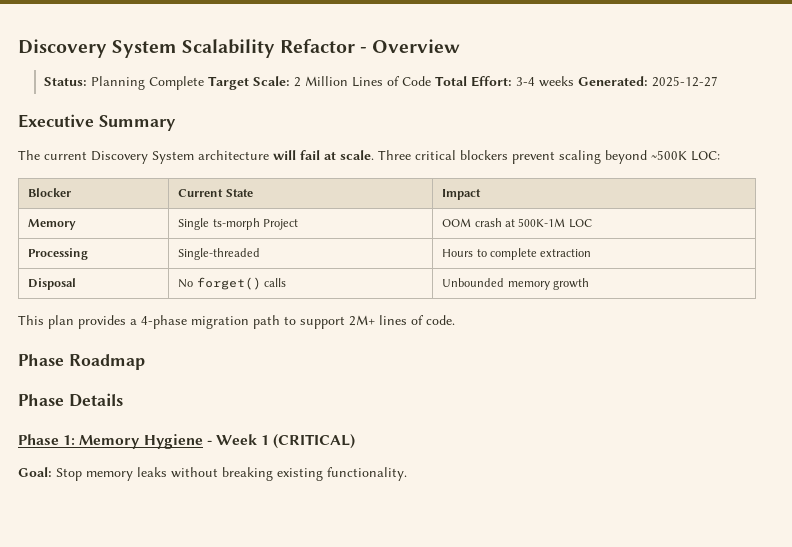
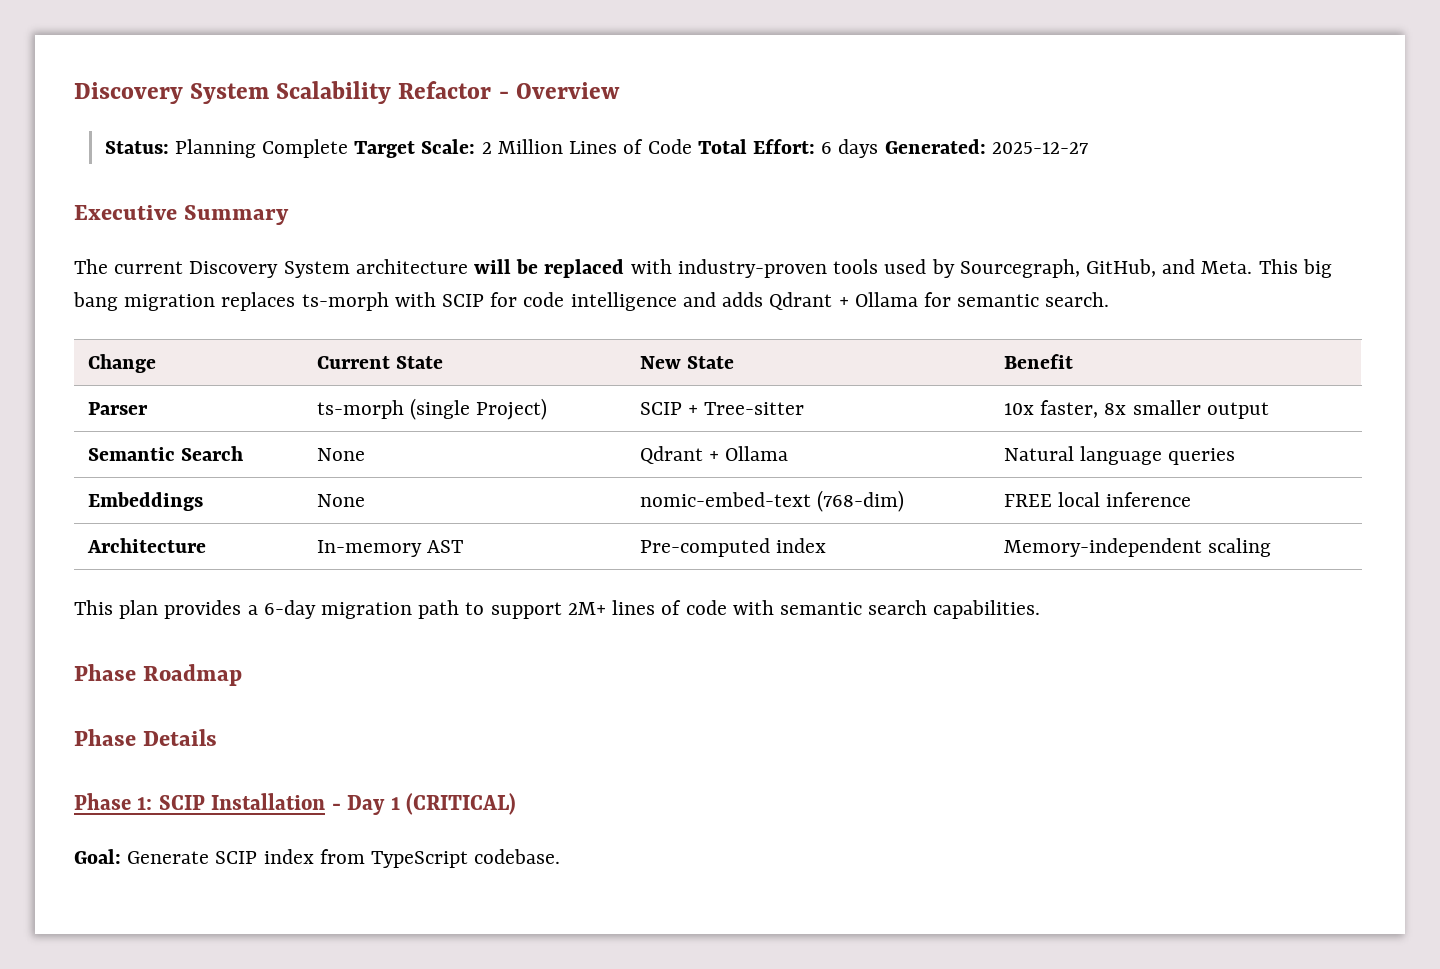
[516,76,575,87] 3-4 weeks -> [821,139,879,158] 6 days
[300,150,720,164] [28,188,72,197] [178,189,253,197] [442,189,482,200] [28,219,77,230] [178,218,298,230] [442,218,592,228] [28,248,89,260] [178,248,261,260] [442,248,592,260] [28,278,77,290] [178,277,286,290] [442,278,589,290] fail at scale. Three critical blockers prevent scaling beyond ~500K LOC: // Blocker | Current State | Impact // Memory | Single ts-morph Project | OOM crash at 500K-1M LOC // Processing | Single-threaded | Hours to complete extraction // Disposal | No forget() calls | Unbounded memory growth -> [516,259,1332,278] [73,292,1110,311] [88,354,157,373] [317,356,444,369] [640,356,735,369] [1004,354,1074,369] [88,402,149,415] [317,398,548,420] [640,402,805,415] [1004,400,1269,419] [88,446,244,461] [317,448,366,461] [640,446,789,464] [1004,446,1236,465] [88,492,204,511] [317,494,366,507] [640,490,905,512] [1004,492,1192,507] [87,538,207,553] [317,540,464,557] [640,538,827,557] [1004,538,1272,557] be replaced with industry-proven tools used by Sourcegraph, GitHub, and Meta. This big bang migration replaces ts-morph with SCIP for code intelligence and adds Qdrant + Ollama for semantic search. // Change | Current State | New State | Benefit // Parser | ts-morph (single Project) | SCIP + Tree-sitter | 10x faster, 8x smaller output // Semantic Search | None | Qdrant + Ollama | Natural language queries // Embeddings | None | nomic-embed-text (768-dim) | FREE local inference // Architecture | In-memory AST | Pre-computed index | Memory-independent scaling
[141,315,187,329] 4-phase -> [263,600,316,619] 6-day
[426,315,455,325] code. -> [685,600,1041,619] code with semantic search capabilities.
[79,434,257,449] Memory Hygiene - Week -> [158,793,386,815] SCIP Installation - Day
[56,467,407,481] Stop memory leaks without breaking existing functionality. -> [127,849,561,868] Generate SCIP index from TypeScript codebase.

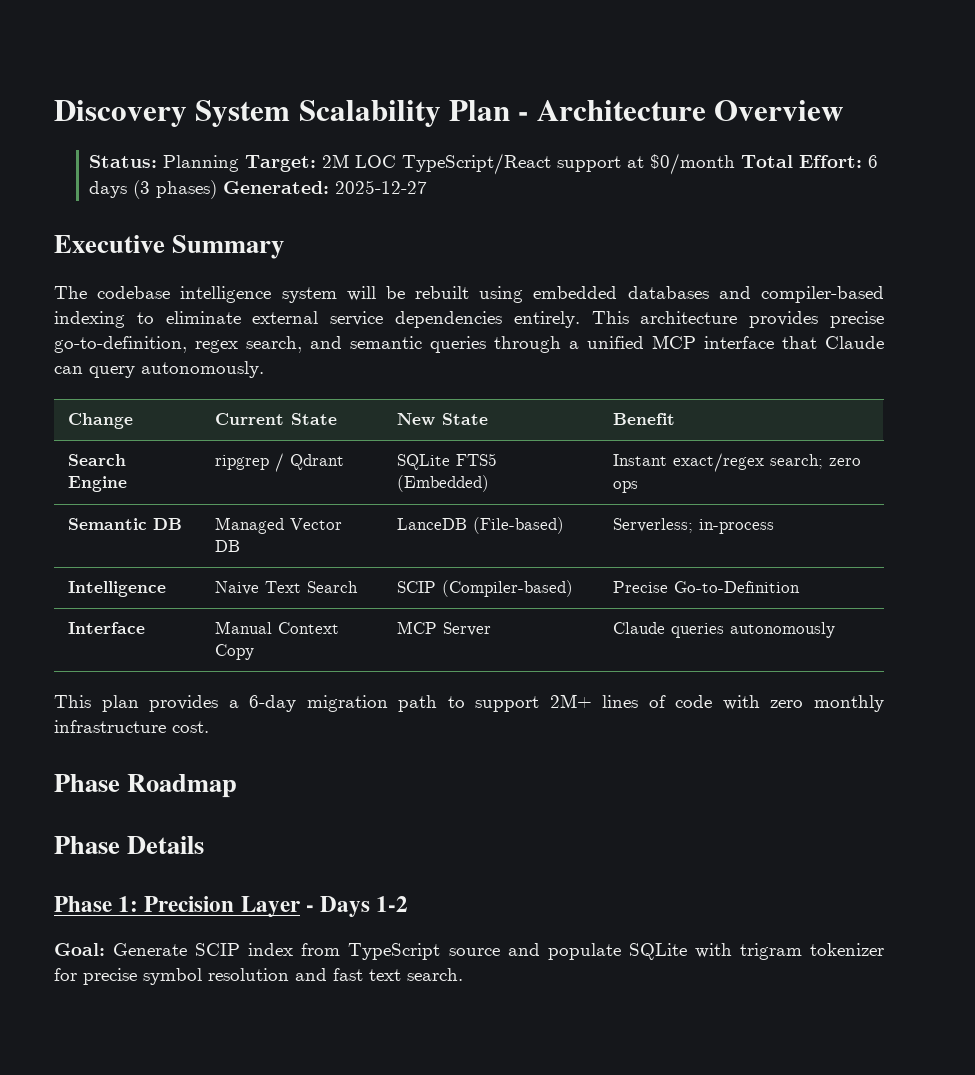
[398,81,509,99] Refactor - -> [449,100,706,121] Plan - Architecture
[262,139,692,158] Complete Target Scale: 2 Million Lines of Code -> [245,153,736,175] Target: 2M LOC TypeScript/React support at $0/month
(879, 148) none -> [133,180,218,199] (3 phases)
[114,259,1332,278] [73,292,1110,311] current Discovery System architecture will be replaced with industry-proven tools used by Sourcegraph, GitHub, and Meta. This big bang migration replaces ts-morph with SCIP for code intelligence and adds Qdrant + Ollama for semantic search. -> [97,286,884,303] [54,311,884,328] [54,335,884,353] [54,361,264,378] codebase intelligence system will be rebuilt using embedded databases and compiler-based indexing to eliminate external service dependencies entirely. This architecture provides precise go-to-definition, regex search, and semantic queries through a unified MCP interface that Claude can query autonomously.
[88,402,149,415] [317,398,548,420] [640,402,805,415] [1004,400,1269,419] [88,446,244,461] [317,448,366,461] [640,446,789,464] [1004,446,1236,465] [88,492,204,511] [317,494,366,507] [640,490,905,512] [1004,492,1192,507] [87,538,207,553] [317,540,464,557] [640,538,827,557] [1004,538,1272,557] Parser | ts-morph (single Project) | SCIP + Tree-sitter | 10x faster, 8x smaller output // Semantic Search | None | Qdrant + Ollama | Natural language queries // Embeddings | None | nomic-embed-text (768-dim) | FREE local inference // Architecture | In-memory AST | Pre-computed index | Memory-independent scaling -> [67,454,126,466] [67,476,127,492] [214,453,344,472] [396,453,497,470] [396,475,489,492] [612,453,861,472] [612,481,638,493] [67,518,182,530] [214,517,342,534] [214,540,240,552] [396,517,564,534] [612,518,774,534] [67,581,166,597] [214,581,358,595] [396,580,573,597] [612,581,800,593] [67,622,145,634] [214,621,339,634] [214,644,254,660] [396,621,491,636] [612,622,835,638] Search Engine | ripgrep / Qdrant | SQLite FTS5 (Embedded) | Instant exact/regex search; zero ops // Semantic DB | Managed Vector DB | LanceDB (File-based) | Serverless; in-process // Intelligence | Naive Text Search | SCIP (Compiler-based) | Precise Go-to-Definition // Interface | Manual Context Copy | MCP Server | Claude queries autonomously
[779,600,1041,619] semantic search capabilities. -> [770,695,884,712] [54,720,209,733] zero monthly infrastructure cost.
[158,793,517,815] SCIP Installation - Day 1 (CRITICAL) -> [144,896,409,917] Precision Layer - Days 1-2
[474,849,561,864] codebase. -> [448,943,885,960] [54,968,463,985] source and populate SQLite with trigram tokenizer for precise symbol resolution and fast text search.

